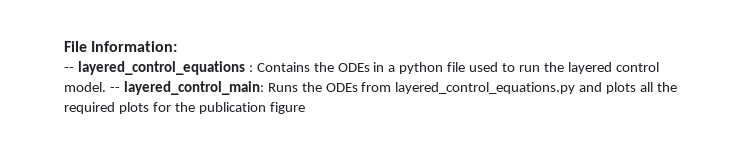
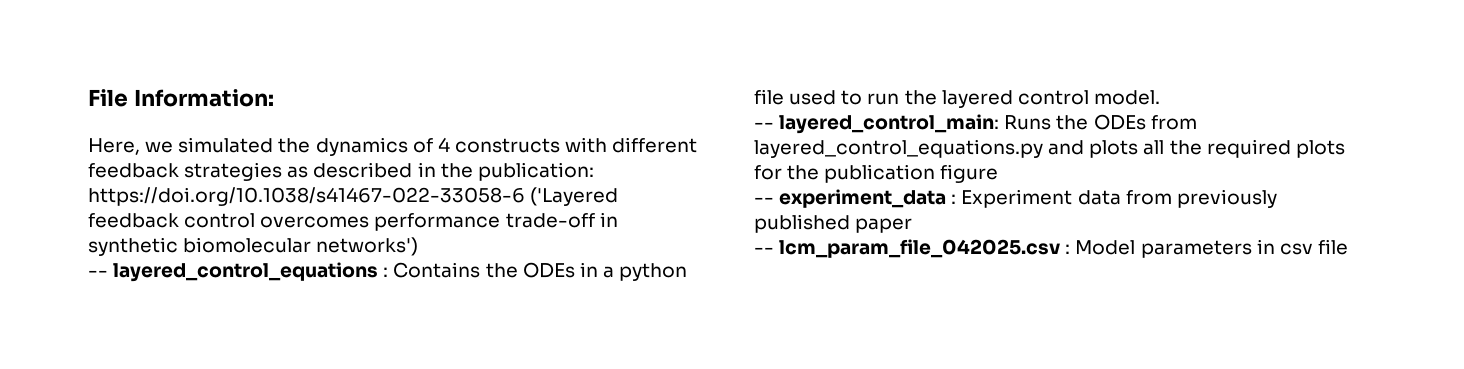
(178, 46) none -> [88,137,698,156] [88,162,594,181] [88,187,619,206] [88,212,618,231] [88,237,419,256] // Here, we simulated the dynamics of 4 constructs with different feedback strategies as described in the publication: https://doi.org/10.1038/s41467-022-33058-6 ('Layered feedback control overcomes performance trade-off in synthetic biomolecular networks')
(106, 87) none -> (1160, 97) //
(305, 108) none -> [754,189,1277,208] [754,214,913,233] [754,239,1348,258] // -- experiment_data : Experiment data from previously published paper // -- lcm_param_file_042025.csv : Model parameters in csv file

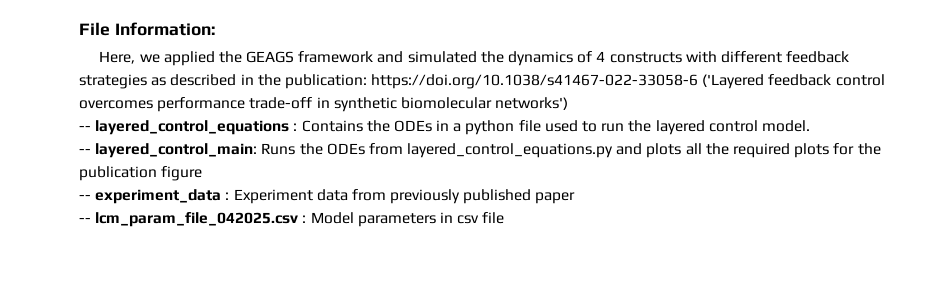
(174, 147) none -> [163,51,404,66] applied the GEAGS framework and

